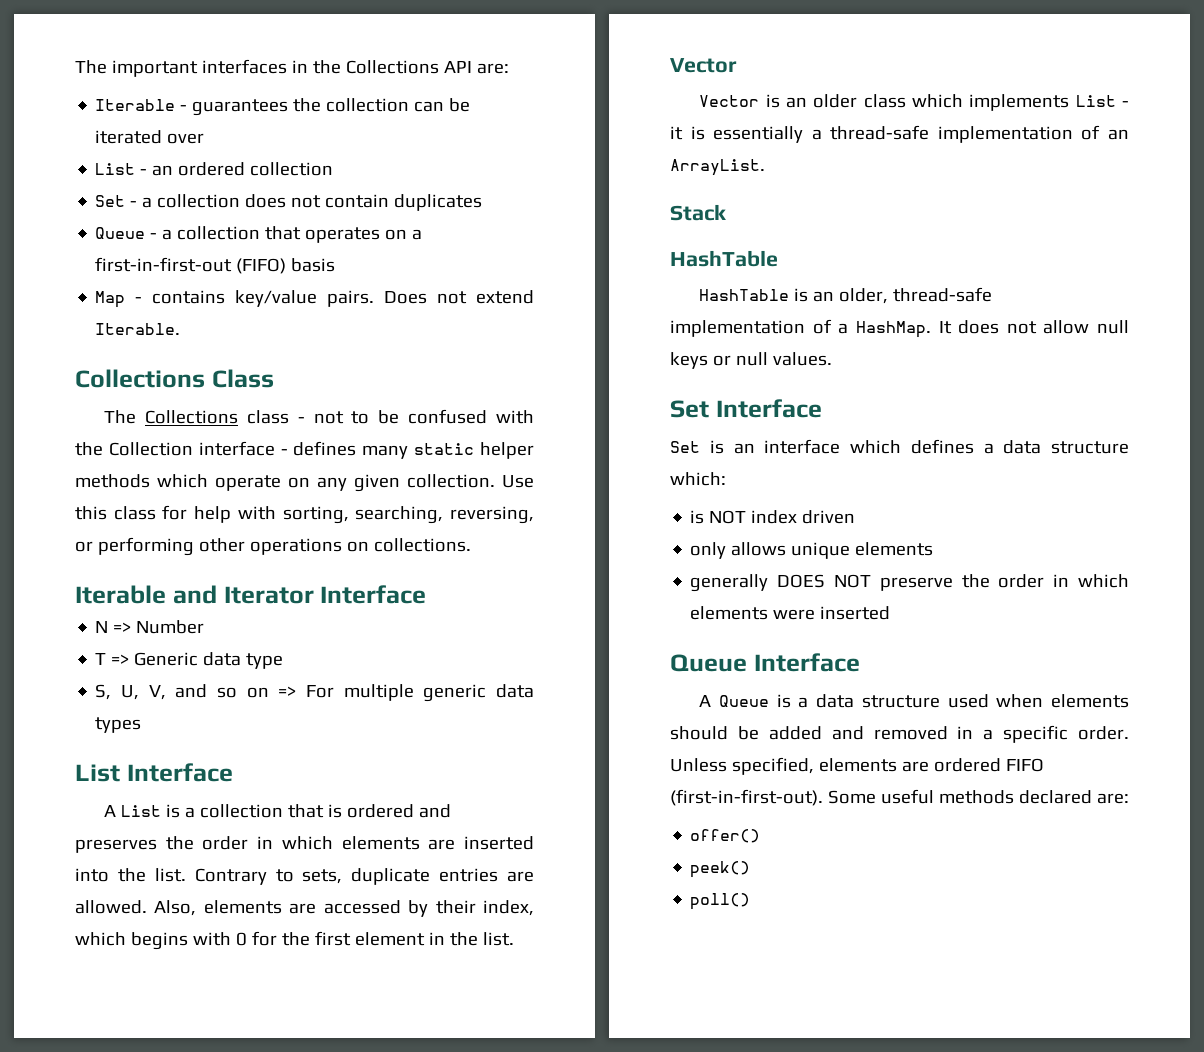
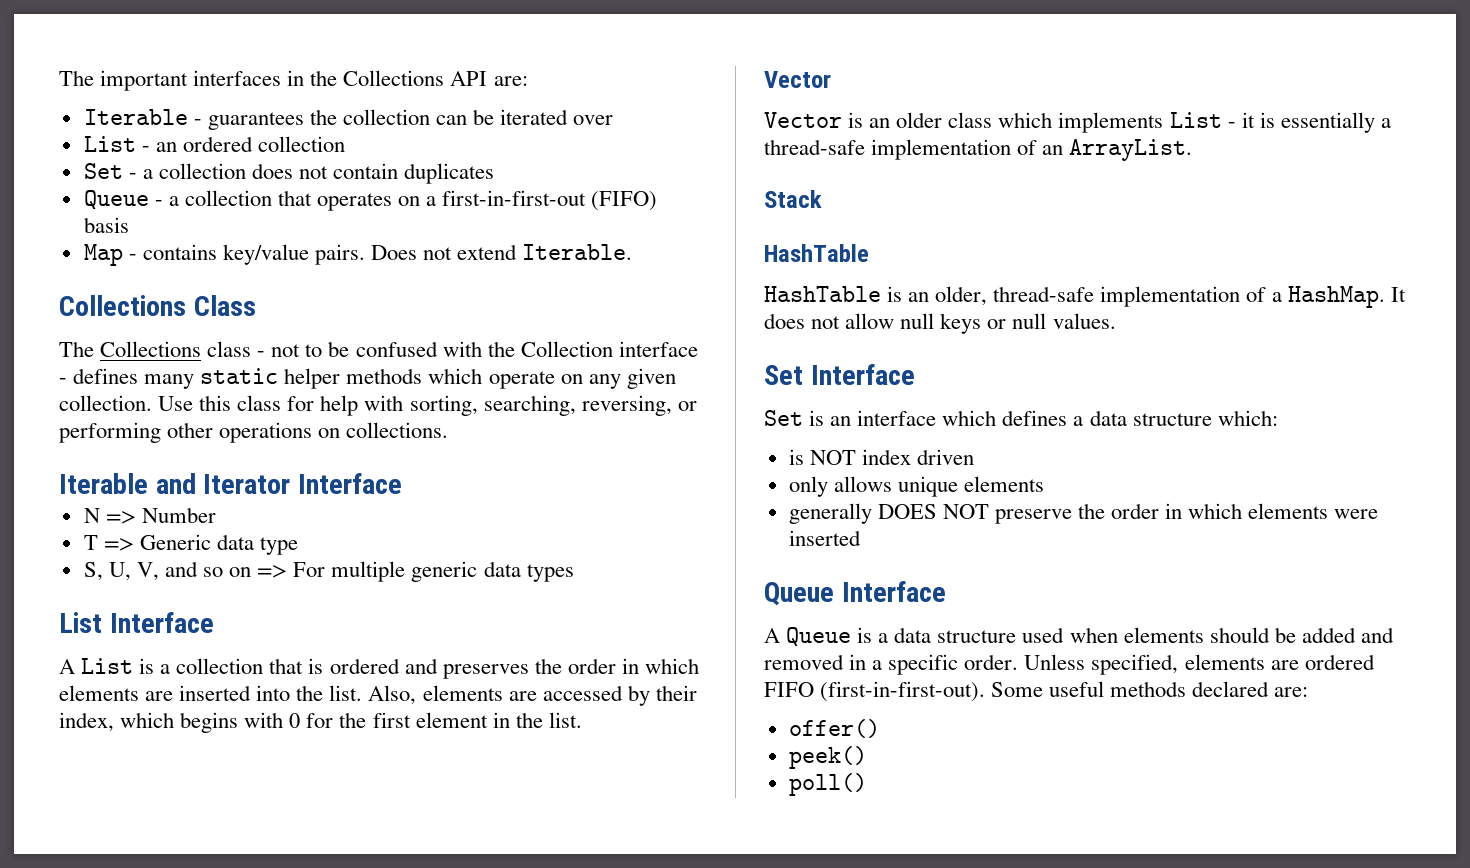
[194,868,534,885] [75,900,147,914] Contrary to sets, duplicate entries are allowed. -> (363, 693) none

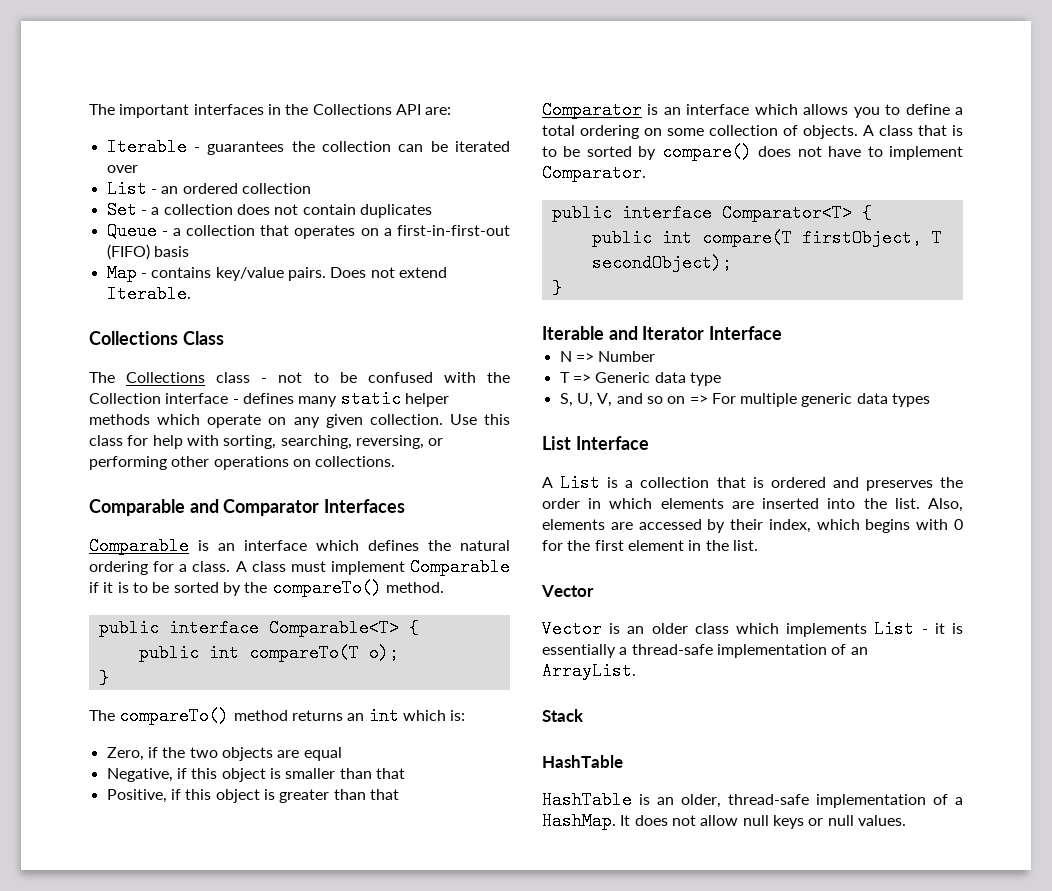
(449, 430) none -> [89,499,406,516] [89,537,510,555] [89,558,510,576] [89,579,444,597] [98,619,419,637] [138,644,399,662] [98,669,109,687] [89,707,466,725] [106,747,342,761] [106,768,405,782] [106,789,399,803] [542,101,963,119] [542,125,963,139] [542,143,963,161] [542,164,646,182] [551,204,872,222] [591,229,942,247] [591,254,732,272] [551,279,562,297] // Comparable and Comparator Interfaces // Comparable is an interface which defines the natural ordering for a class. A class must implement Comparable if it is to be sorted by the compareTo() method. // public interface Comparable<T> { // public int compareTo(T o); // } // The compareTo() method returns an int which is: // Zero, if the two objects are equal // Negative, if this object is smaller than that // Positive, if this object is greater than that // Comparator is an interface which allows you to define a total ordering on some collection of objects. A class that is to be sorted by compare() does not have to implement Comparator. // public interface Comparator<T> { // public int compare(T firstObject, T secondObject); // }
[764,364,915,385] [764,410,1278,426] [788,449,974,465] [788,476,1044,497] [788,503,1379,524] [788,530,861,546] [764,581,946,606] [764,627,1394,647] [764,654,1375,675] [764,681,1309,702] [788,719,880,738] [788,746,867,769] [788,773,867,796] // Set Interface // Set is an interface which defines a data structure which: // is NOT index driven // only allows unique elements // generally DOES NOT preserve the order in which elements were inserted // Queue Interface // A Queue is a data structure used when elements should be added and removed in a specific order. Unless specified, elements are ordered FIFO (first-in-first-out). Some useful methods declared are: // offer() // peek() // poll() -> (906, 820) none

